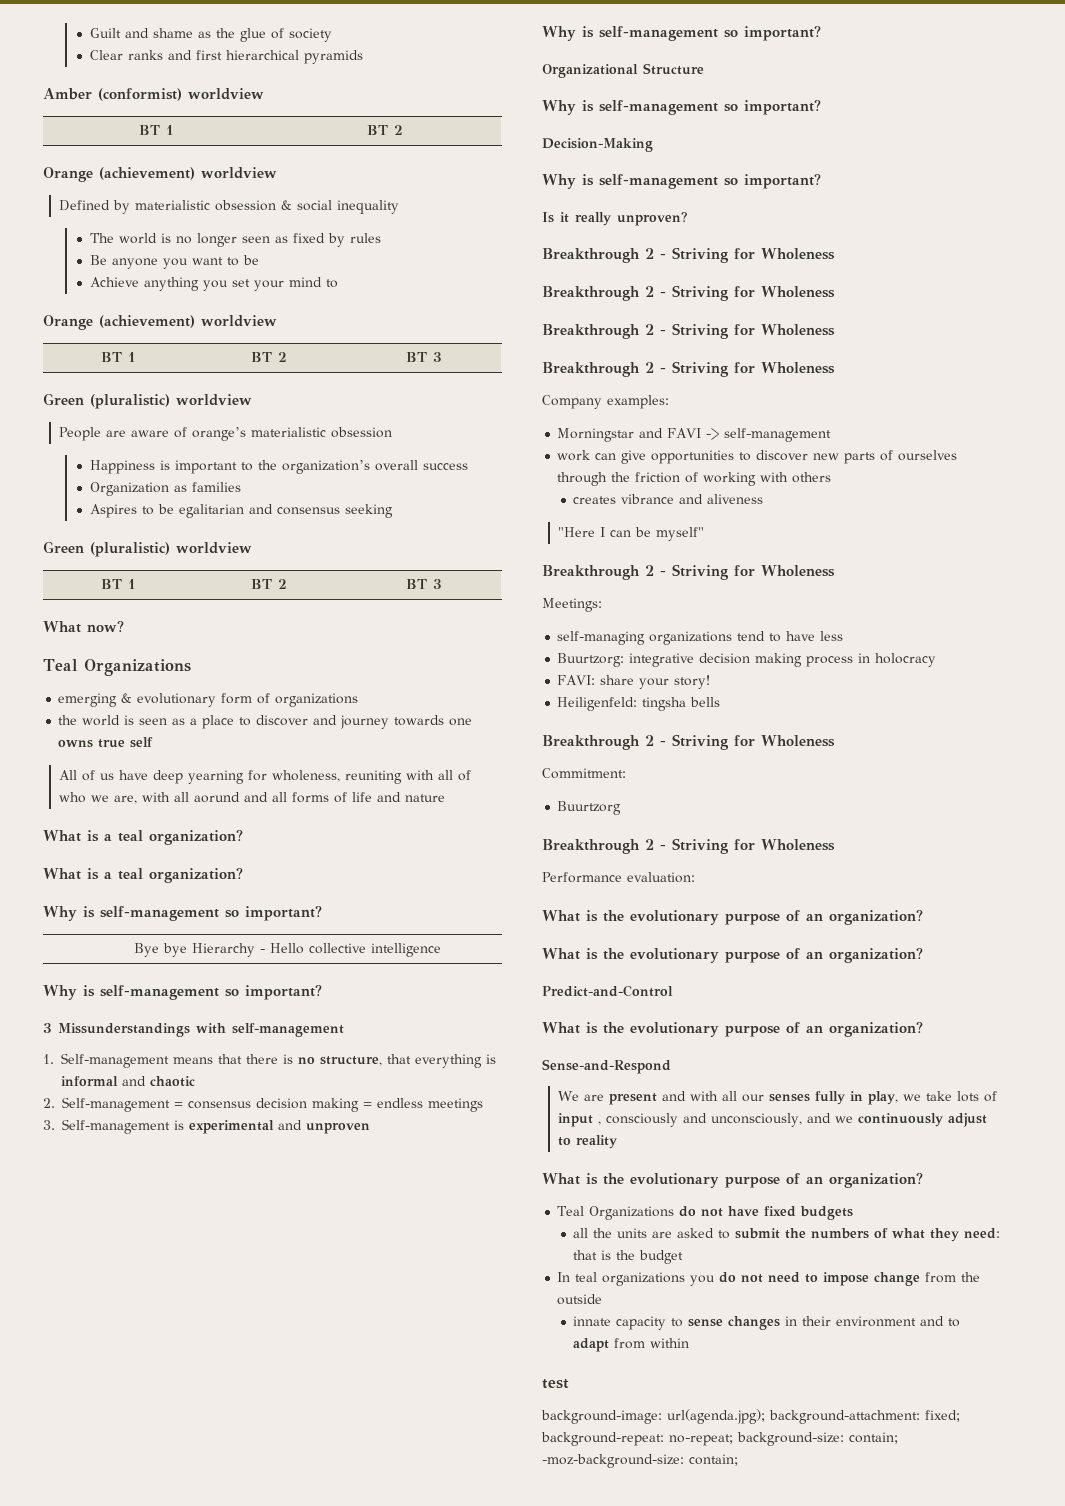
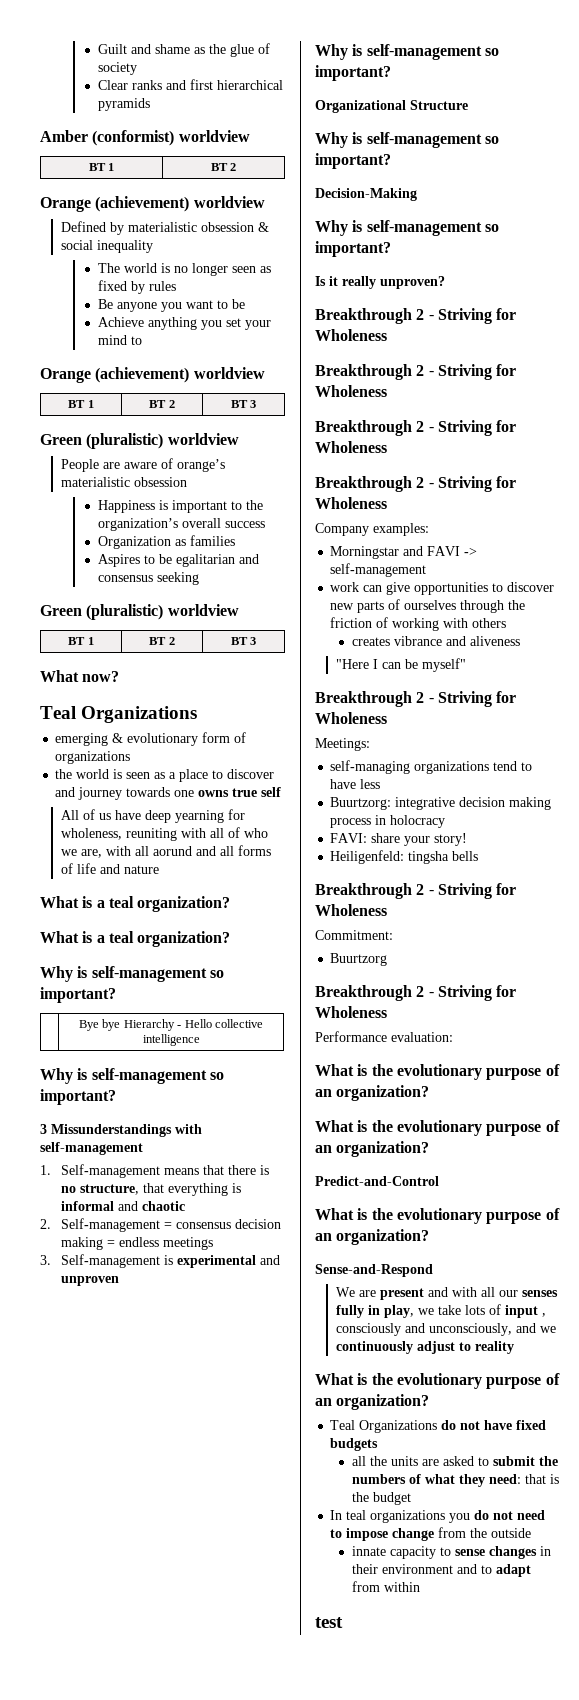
[541,1409,960,1424] [541,1432,898,1446] [542,1454,738,1468] // background-image: url(agenda.jpg); background-attachment: fixed; background-repeat: no-repeat; background-size: contain; -moz-background-size: contain; -> (343, 1622) none

